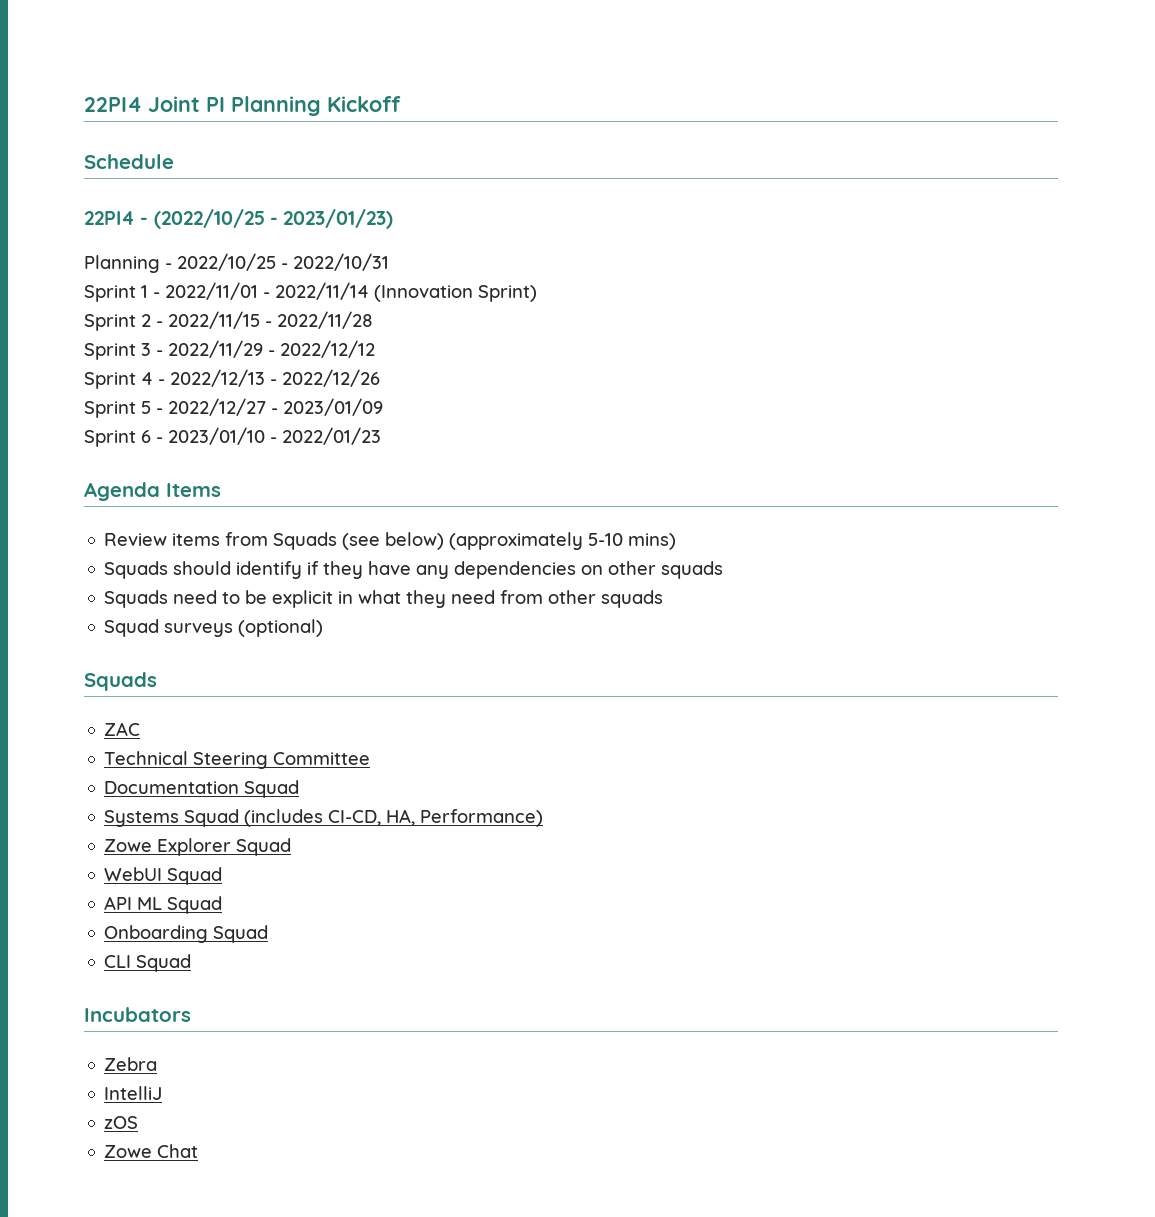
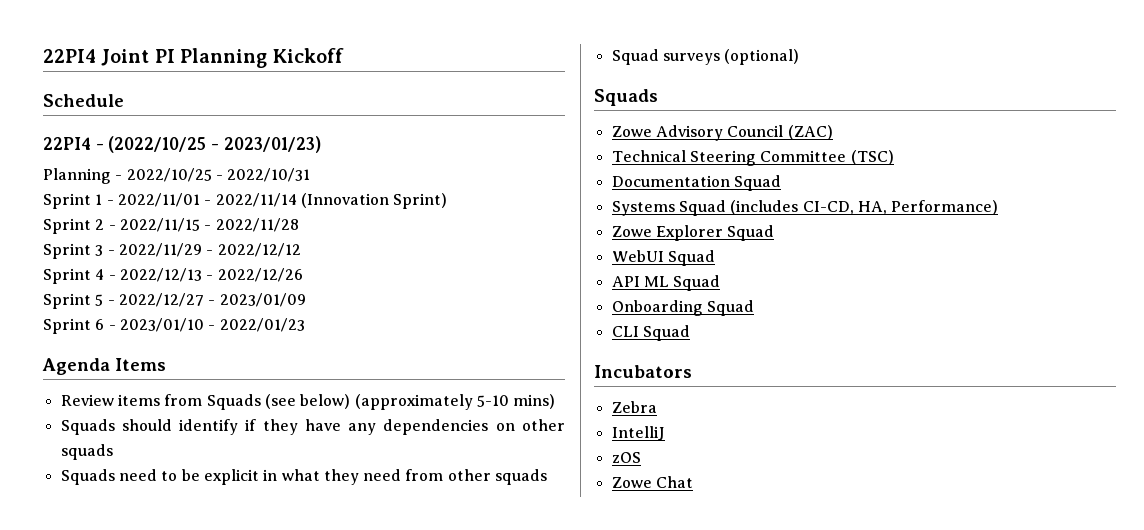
[104,722,141,736] ZAC -> [611,125,833,141] Zowe Advisory Council (ZAC)
(371, 758) none -> [850,150,894,165] (TSC)

